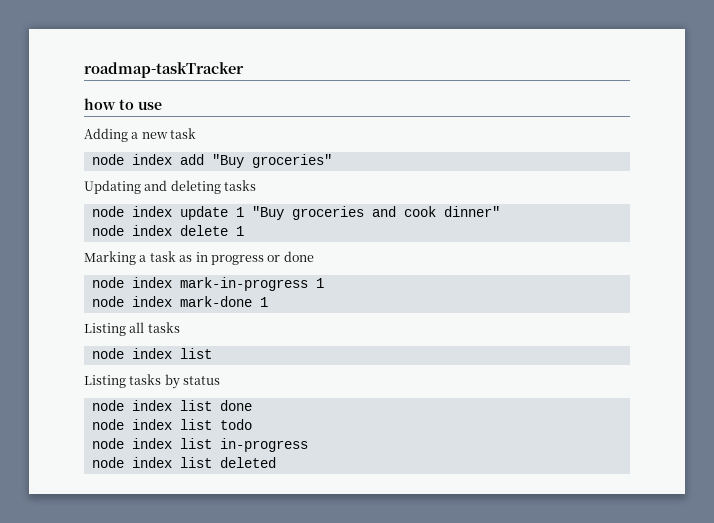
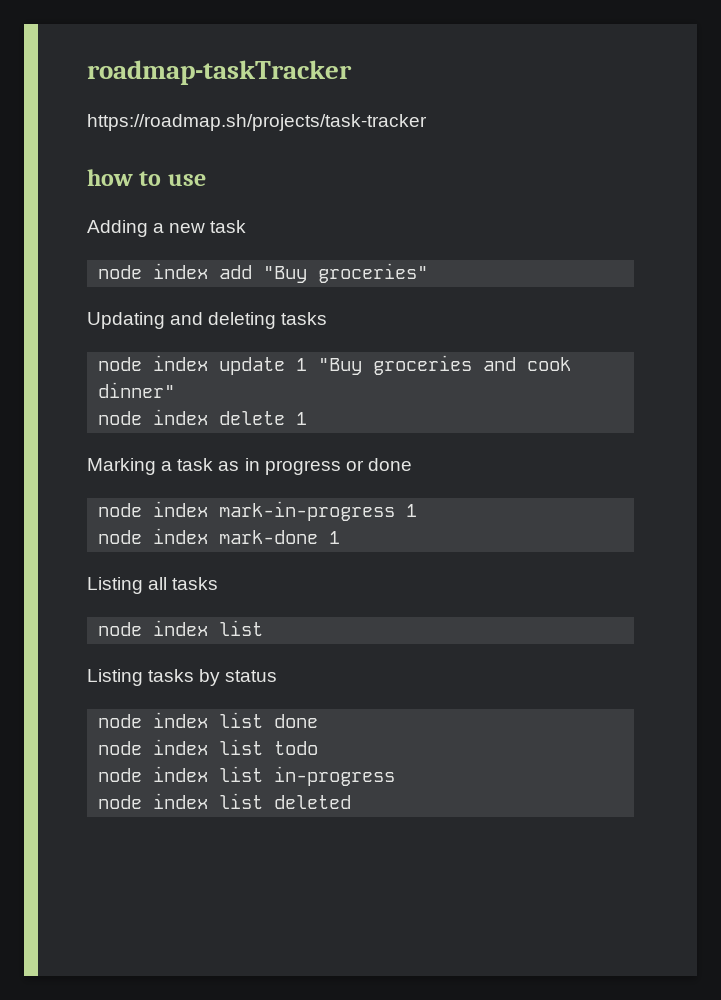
(244, 70) none -> [87,114,427,131] // https://roadmap.sh/projects/task-tracker

